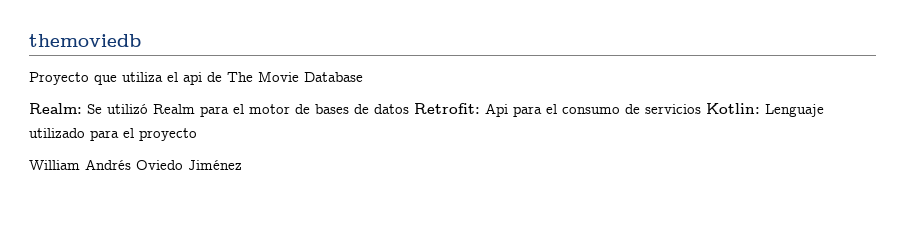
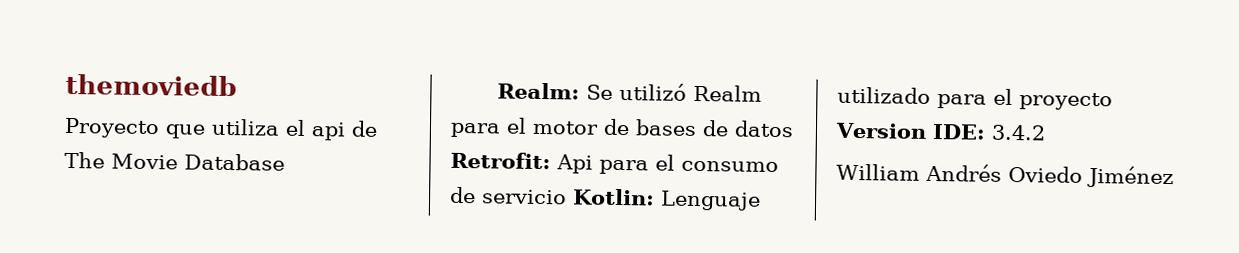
[645,104,701,114] servicios -> [482,189,567,205] servicio
(197, 134) none -> [835,122,1046,141] Version IDE: 3.4.2

